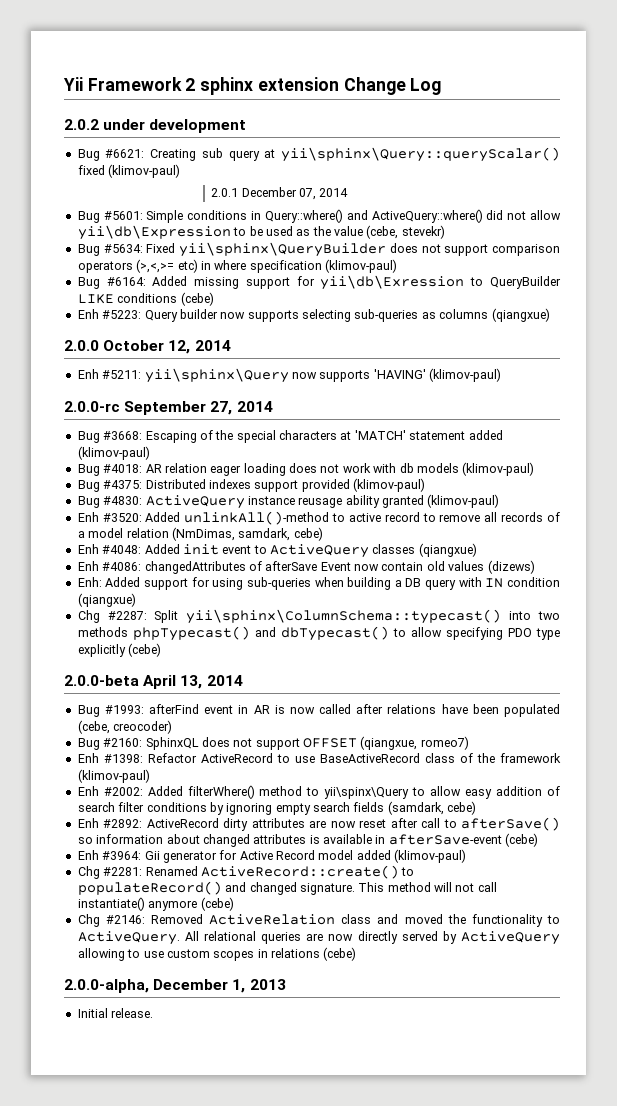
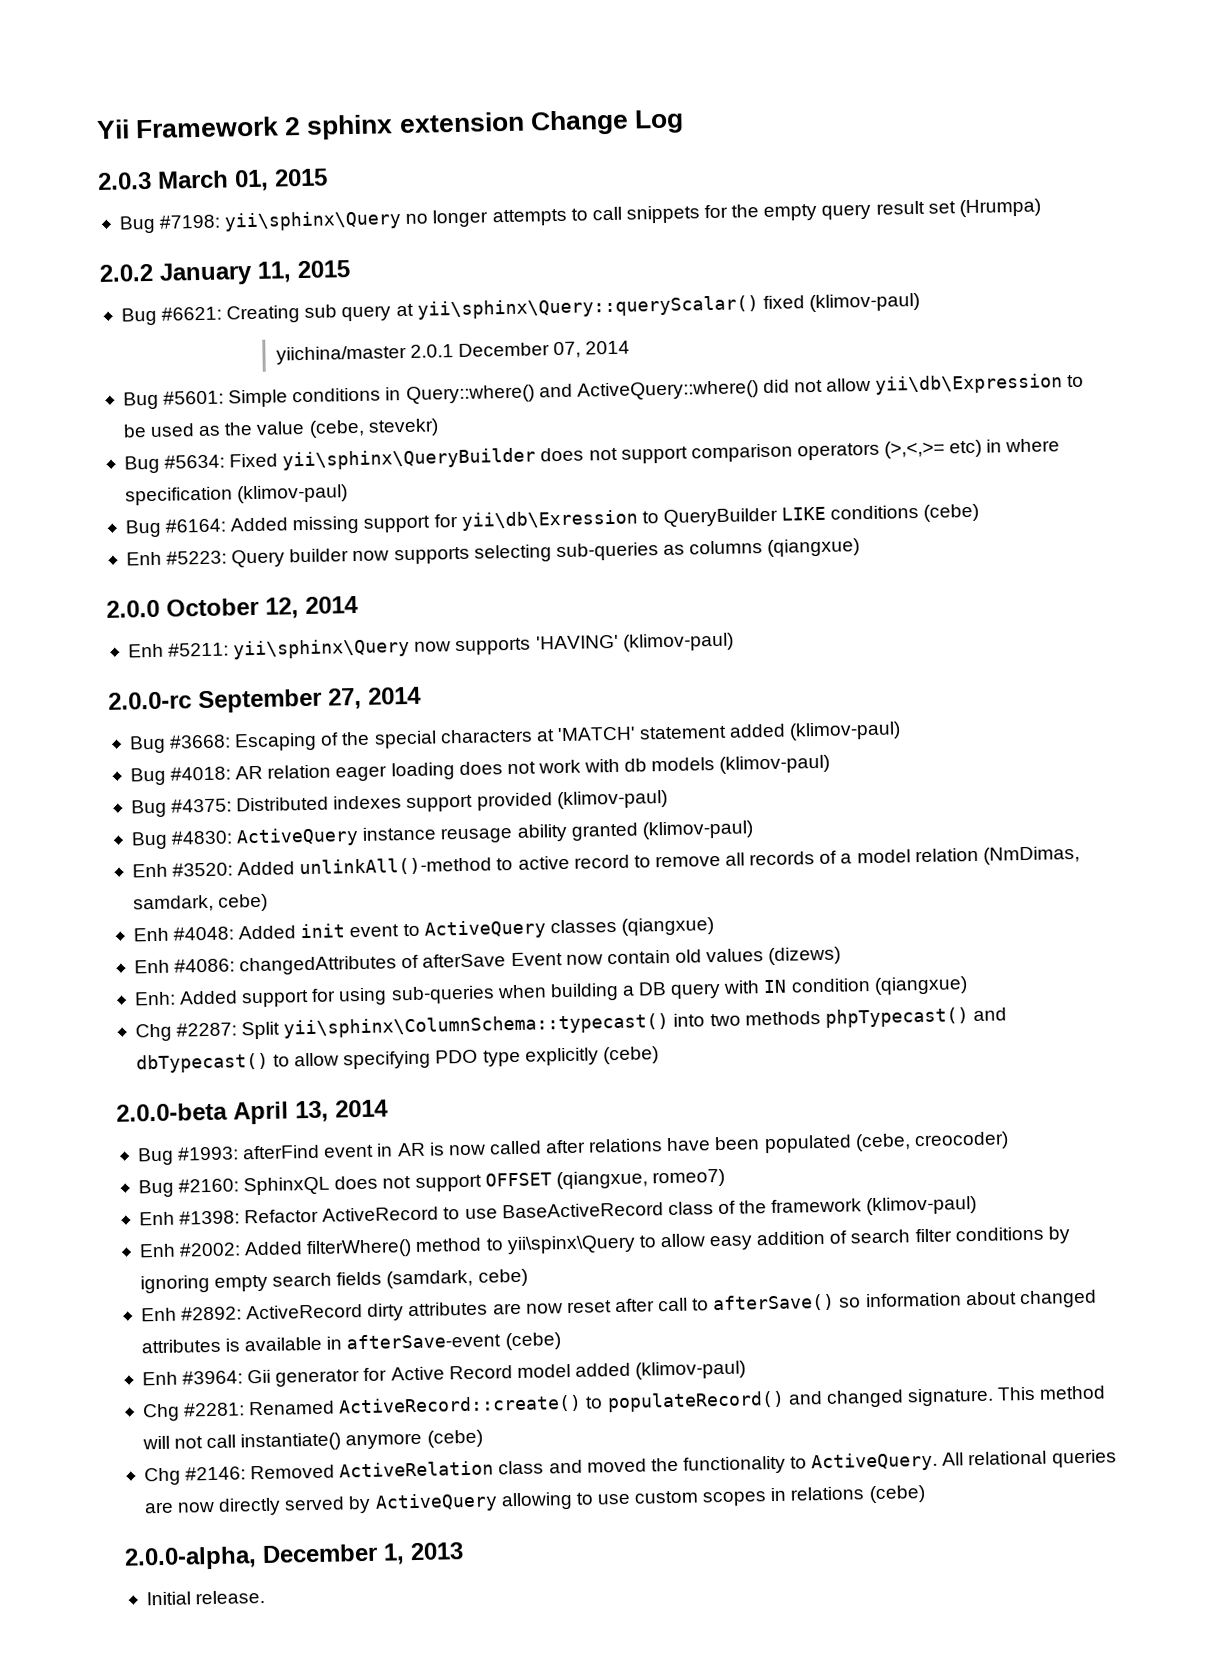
[64,119,247,133] 2.0.2 under development -> [97,168,328,192] [118,198,1041,234] [99,260,350,286] 2.0.3 March 01, 2015 // Bug #7198: yii\sphinx\Query no longer attempts to call snippets for the empty query result set (Hrumpa) // 2.0.2 January 11, 2015
(181, 171) none -> [275,344,407,365] yiichina/master

